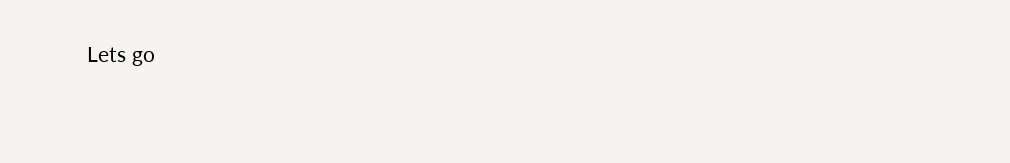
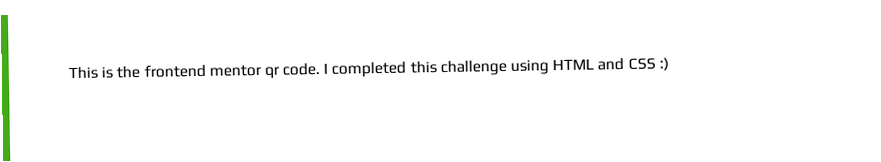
[87,47,155,66] Lets go -> [68,57,669,80] This is the frontend mentor qr code. I completed this challenge using HTML and CSS :)

